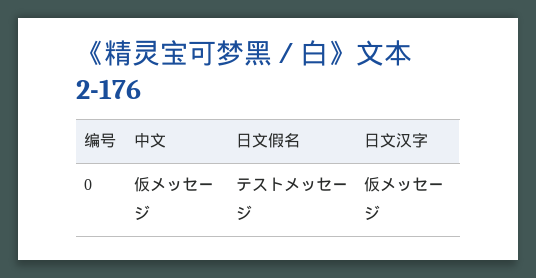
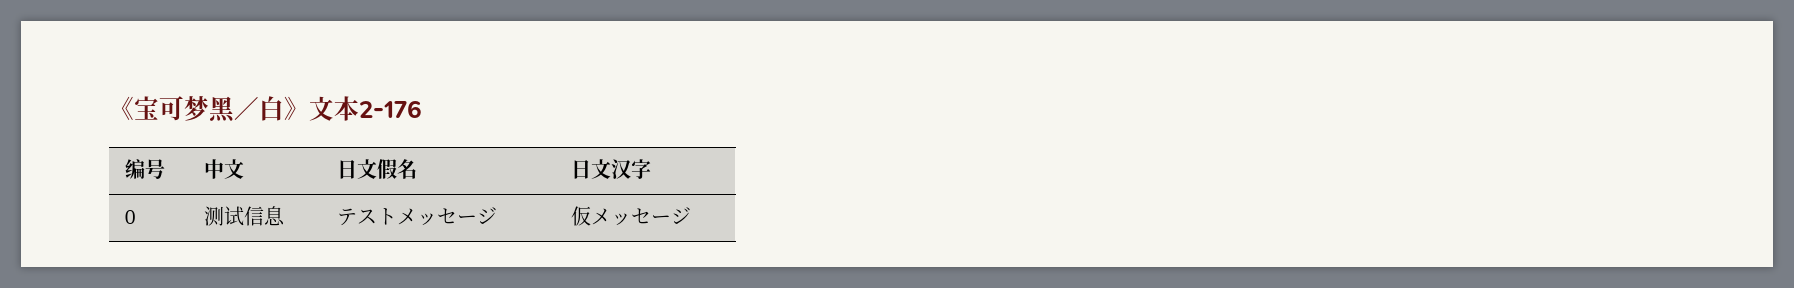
[104,40,160,66] 精灵 -> (134, 108) none
[133,177,214,192] [133,205,150,220] 仮メッセージ -> [203,206,285,226] 测试信息

